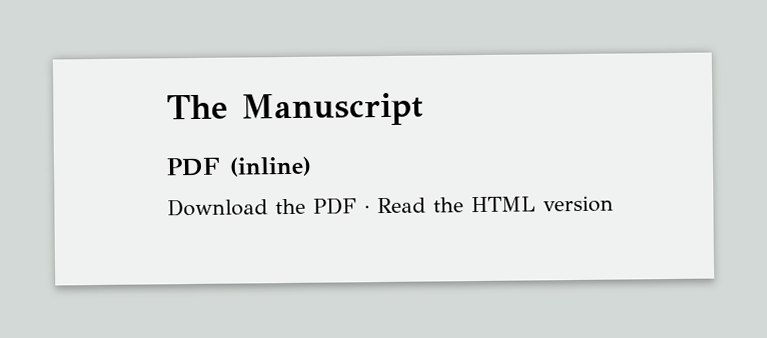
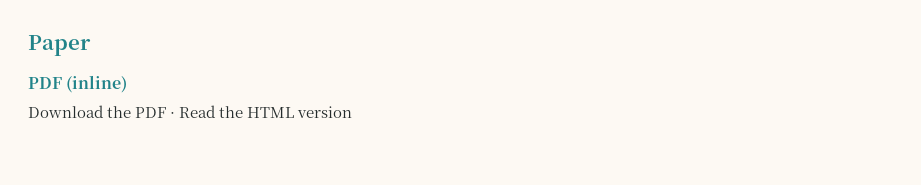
[166,92,423,128] The Manuscript -> [28,35,91,56] Paper

